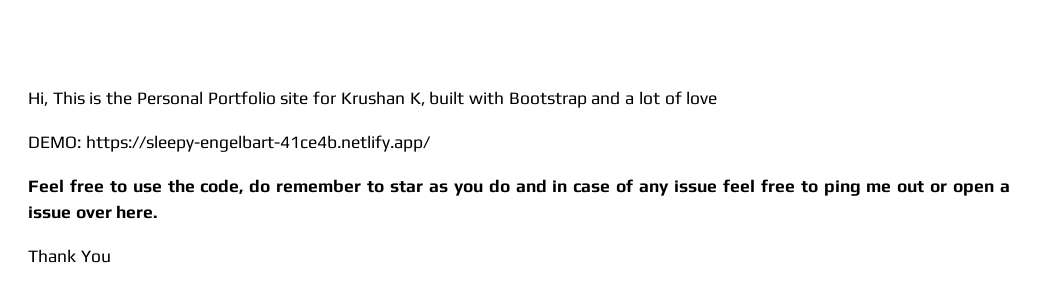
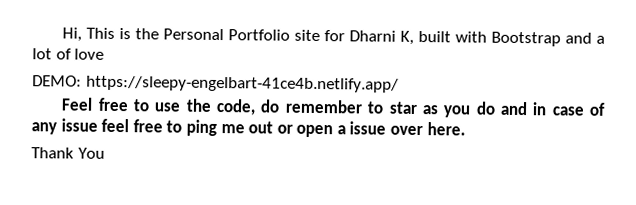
[340,91,405,105] Krushan -> [349,30,397,42] Dharni

